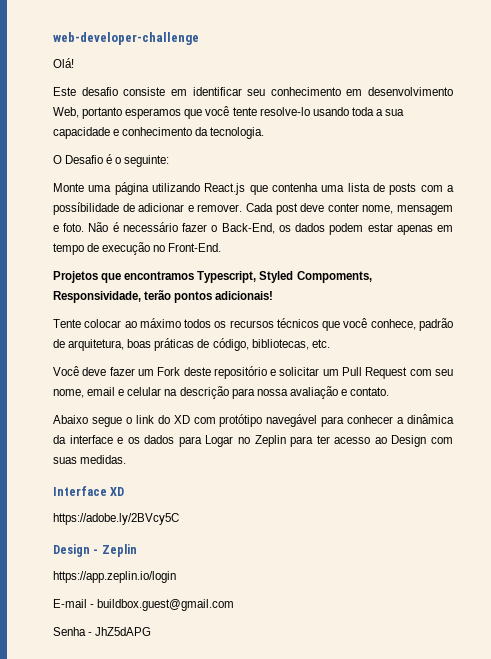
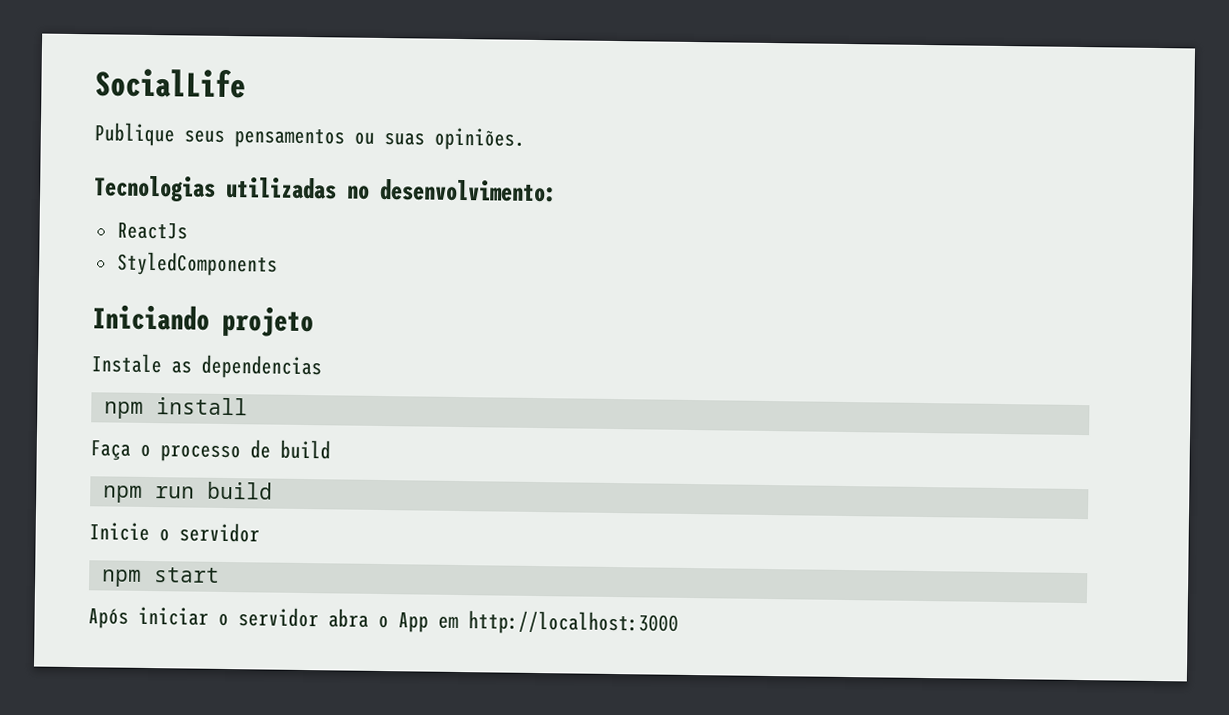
[53,32,199,45] [53,58,74,68] [53,87,453,96] [53,106,405,119] [53,127,265,139] [53,154,170,167] [53,182,454,195] [53,202,453,215] [53,222,453,235] [53,242,222,255] [53,271,372,283] [53,290,274,303] [53,318,453,331] [53,338,330,351] [53,366,454,379] [53,386,390,399] [53,414,454,427] [53,435,453,447] [53,455,127,464] [53,486,125,496] [53,513,179,525] [53,544,137,557] [53,571,176,583] [53,599,235,611] [53,627,152,636] web-developer-challenge // Olá! // Este desafio consiste em identificar seu conhecimento em desenvolvimento Web, portanto esperamos que você tente resolve-lo usando toda a sua capacidade e conhecimento da tecnologia. // O Desafio é o seguinte: // Monte uma página utilizando React.js que contenha uma lista de posts com a possíbilidade de adicionar e remover. Cada post deve conter nome, mensagem e foto. Não é necessário fazer o Back-End, os dados podem estar apenas em tempo de execução no Front-End. // Projetos que encontramos Typescript, Styled Compoments, Responsividade, terão pontos adicionais! // Tente colocar ao máximo todos os recursos técnicos que você conhece, padrão de arquitetura, boas práticas de código, bibliotecas, etc. // Você deve fazer um Fork deste repositório e solicitar um Pull Request com seu nome, email e celular na descrição para nossa avaliação e contato. // Abaixo segue o link do XD com protótipo navegável para conhecer a dinâmica da interface e os dados para Logar no Zeplin para ter acesso ao Design com suas medidas. // Interface XD // https://adobe.ly/2BVcy5C // Design - Zeplin // https://app.zeplin.io/login // E-mail - buildbox.guest@gmail.com // Senha - JhZ5dAPG -> [95,67,246,99] [94,122,525,151] [93,175,557,203] [116,221,188,240] [116,251,278,277] [92,304,314,338] [91,353,322,380] [103,397,248,419] [90,439,331,463] [102,481,273,503] [89,522,260,543] [101,567,220,587] [88,606,679,636] SocialLife // Publique seus pensamentos ou suas opiniões. // Tecnologias utilizadas no desenvolvimento: // ReactJs // StyledComponents // Iniciando projeto // Instale as dependencias // npm install // Faça o processo de build // npm run build // Inicie o servidor // npm start // Após iniciar o servidor abra o App em http://localhost:3000

